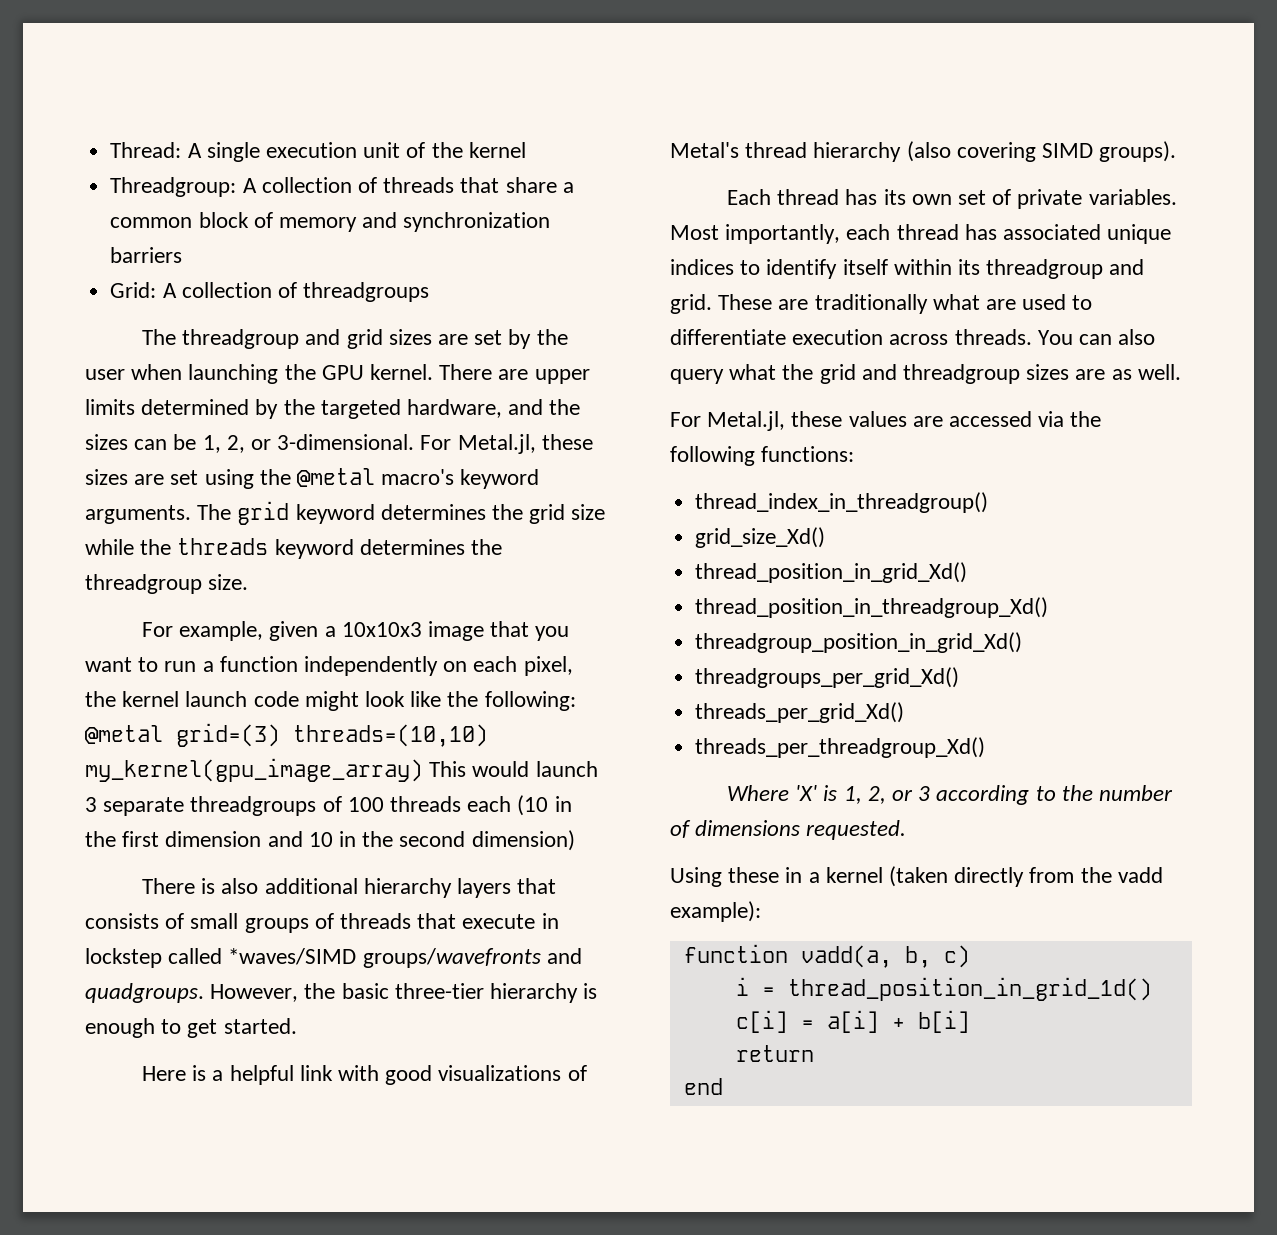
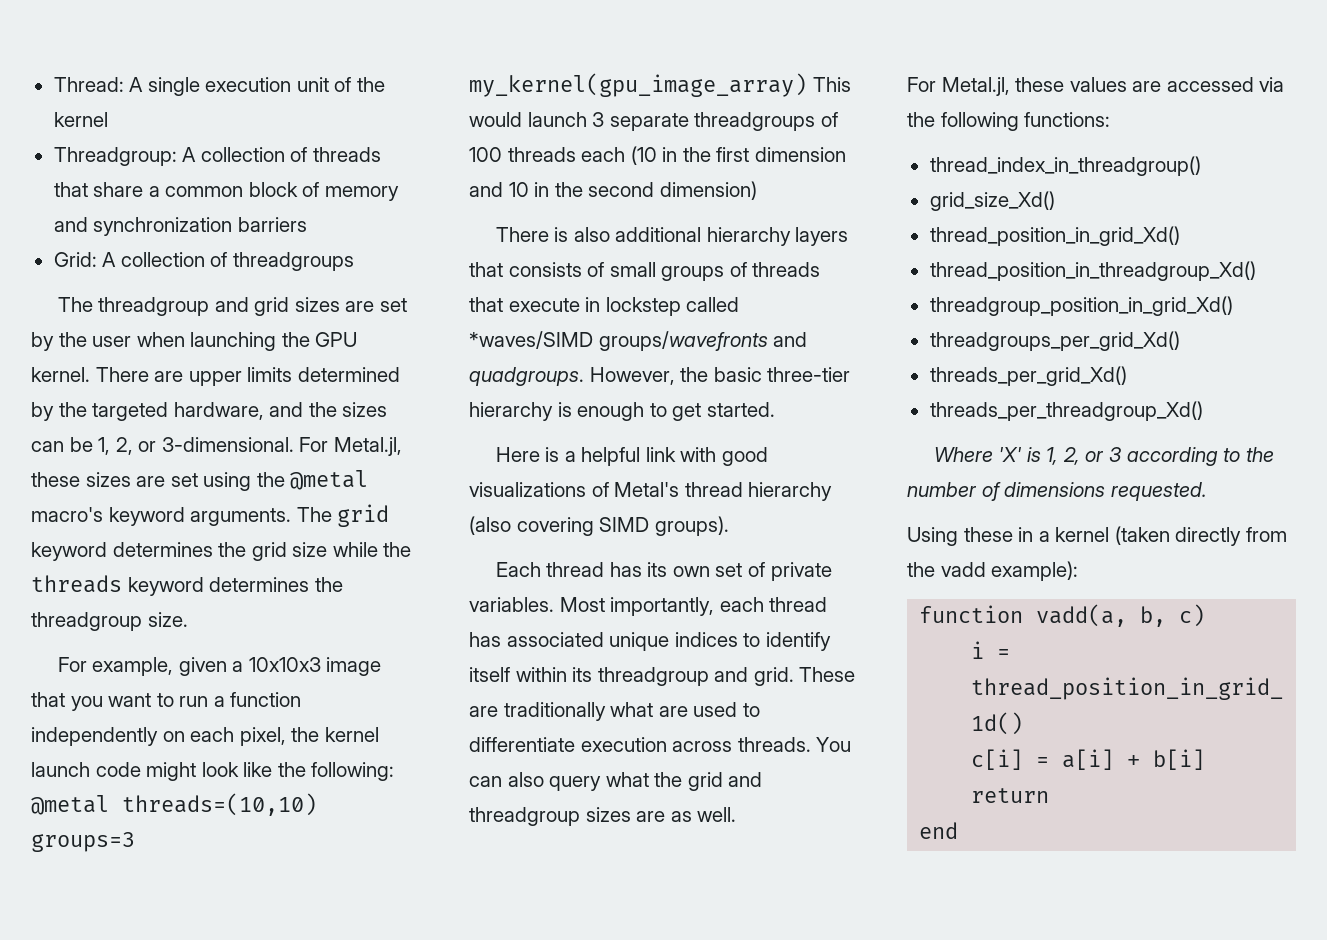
[176,723,488,747] grid=(3) threads=(10,10) -> [122,793,317,816] [31,832,135,852] threads=(10,10) groups=3

